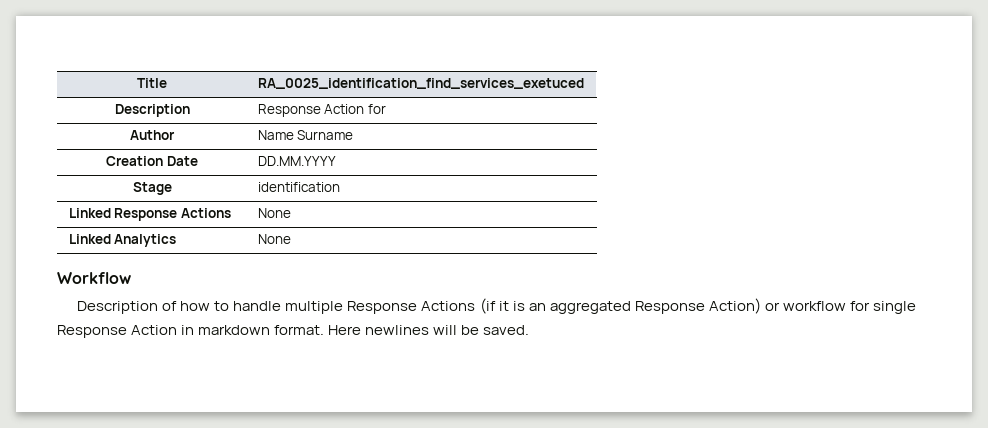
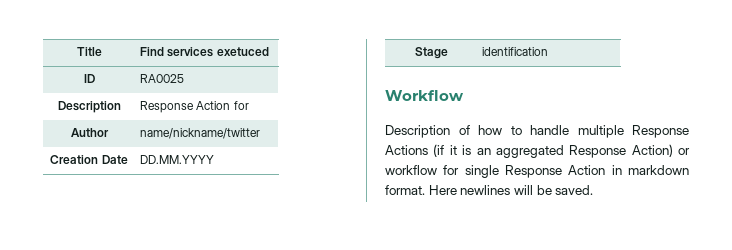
[257,78,584,89] RA_0025_identification_find_services_exetuced -> [140,47,269,57] [83,74,95,83] [140,74,185,83] Find services exetuced // ID | RA0025
[257,130,354,140] Name Surname -> [140,128,261,139] name/nickname/twitter
[68,208,232,221] [257,208,291,218] [68,234,177,247] [257,234,291,244] // Linked Response Actions | None // Linked Analytics | None -> (549, 51) none

